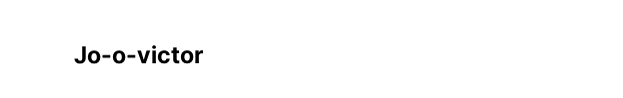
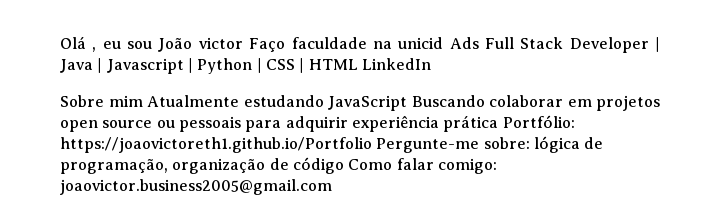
[73,45,205,65] Jo-o-victor -> [60,36,660,53] [60,58,431,74] [60,95,660,111] [60,115,575,132] [60,136,604,153] [60,157,497,174] [60,179,332,195] Olá , eu sou João victor Faço faculdade na unicid Ads Full Stack Developer | Java | Javascript | Python | CSS | HTML LinkedIn // Sobre mim Atualmente estudando JavaScript Buscando colaborar em projetos open source ou pessoais para adquirir experiência prática Portfólio: https://joaovictoreth1.github.io/Portfolio Pergunte-me sobre: lógica de programação, organização de código Como falar comigo: joaovictor.business2005@gmail.com

